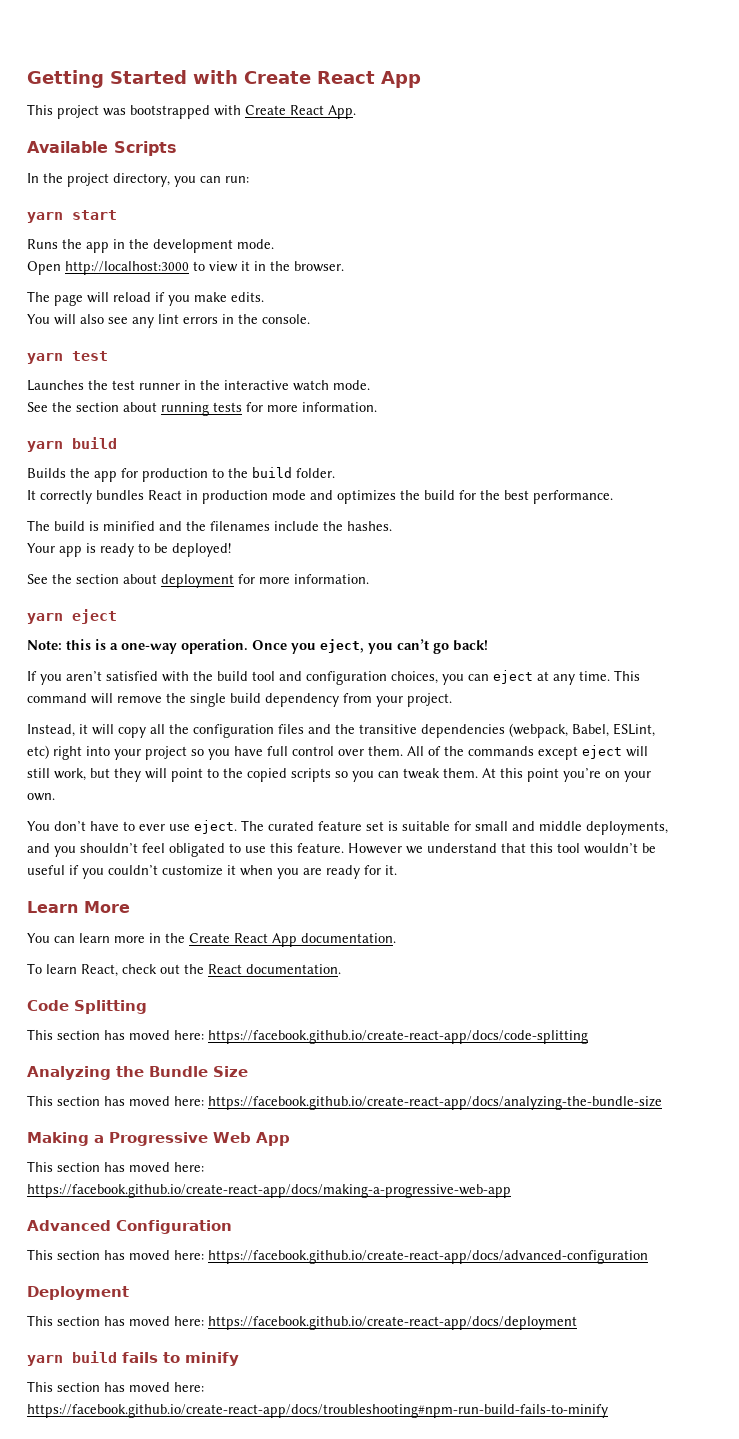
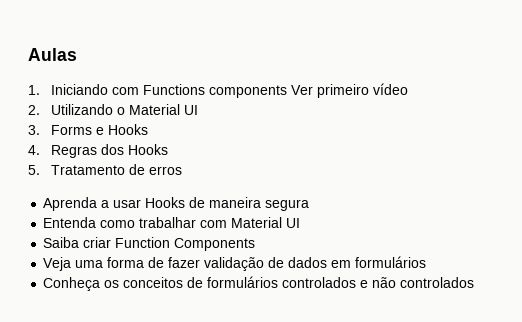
[27,70,421,88] [27,104,356,119] [27,141,177,156] [27,173,249,187] [27,210,117,223] [27,239,274,253] [27,261,344,275] [27,291,264,306] [27,314,310,328] [27,351,108,364] [27,380,370,391] [27,402,377,416] [27,437,117,452] [27,467,335,482] [27,490,613,504] [27,520,392,531] [27,543,231,557] [27,574,369,588] [27,609,117,624] [27,639,488,654] [27,670,640,685] [27,693,452,707] [27,723,655,738] [27,745,648,760] [27,768,651,782] [27,793,55,801] [27,820,668,835] [27,843,656,857] [27,865,397,879] [27,901,130,913] [27,933,396,947] [27,963,341,977] [27,1000,147,1014] [27,1029,588,1044] [27,1066,248,1080] [27,1095,662,1110] [27,1132,290,1146] [27,1161,204,1172] [27,1184,511,1198] [27,1220,232,1234] [27,1249,648,1264] [27,1286,129,1300] [27,1315,577,1330] [27,1351,239,1366] [27,1381,204,1392] [27,1404,608,1418] Getting Started with Create React App // This project was bootstrapped with Create React App. // Available Scripts // In the project directory, you can run: // yarn start // Runs the app in the development mode. // Open http://localhost:3000 to view it in the browser. // The page will reload if you make edits. // You will also see any lint errors in the console. // yarn test // Launches the test runner in the interactive watch mode. // See the section about running tests for more information. // yarn build // Builds the app for production to the build folder. // It correctly bundles React in production mode and optimizes the build for the best performance. // The build is minified and the filenames include the hashes. // Your app is ready to be deployed! // See the section about deployment for more information. // yarn eject // Note: this is a one-way operation. Once you eject, you can’t go back! // If you aren’t satisfied with the build tool and configuration choices, you can eject at any time. This command will remove the single build dependency from your project. // Instead, it will copy all the configuration files and the transitive dependencies (webpack, Babel, ESLint, etc) right into your project so you have full control over them. All of the commands except eject will still work, but they will point to the copied scripts so you can tweak them. At this point you’re on your own. // You don’t have to ever use eject. The curated feature set is suitable for small and middle deployments, and you shouldn’t feel obligated to use this feature. However we understand that this tool wouldn’t be useful if you couldn’t customize it when you are ready for it. // Learn More // You can learn more in the Create React App documentation. // To learn React, check out the React documentation. // Code Splitting // This section has moved here: https://facebook.github.io/create-react-app/docs/code-splitting // Analyzing the Bundle Size // This section has moved here: https://facebook.github.io/create-react-app/docs/analyzing-the-bundle-size // Making a Progressive Web App // This section has moved here: https://facebook.github.io/create-react-app/docs/making-a-progressive-web-app // Advanced Configuration // This section has moved here: https://facebook.github.io/create-react-app/docs/advanced-configuration // Deployment // This section has moved here: https://facebook.github.io/create-react-app/docs/deployment // yarn build fails to minify // This section has moved here: https://facebook.github.io/create-react-app/docs/troubleshooting#npm-run-build-fails-to-minify -> [28,48,77,61] [28,83,409,98] [28,104,199,115] [28,124,149,135] [28,144,169,158] [28,164,183,175] [43,197,310,211] [43,217,301,228] [43,237,256,251] [43,256,427,271] [43,276,475,291] Aulas // 1. Iniciando com Functions components Ver primeiro vídeo // 2. Utilizando o Material UI // 3. Forms e Hooks // 4. Regras dos Hooks // 5. Tratamento de erros // Aprenda a usar Hooks de maneira segura // Entenda como trabalhar com Material UI // Saiba criar Function Components // Veja uma forma de fazer validação de dados em formulários // Conheça os conceitos de formulários controlados e não controlados

